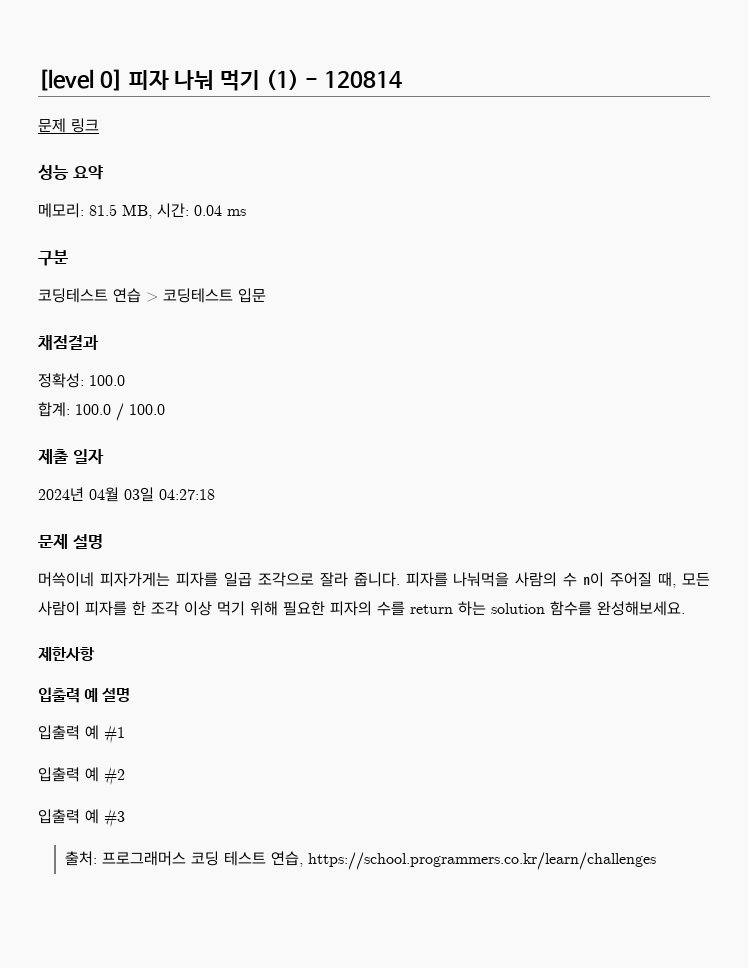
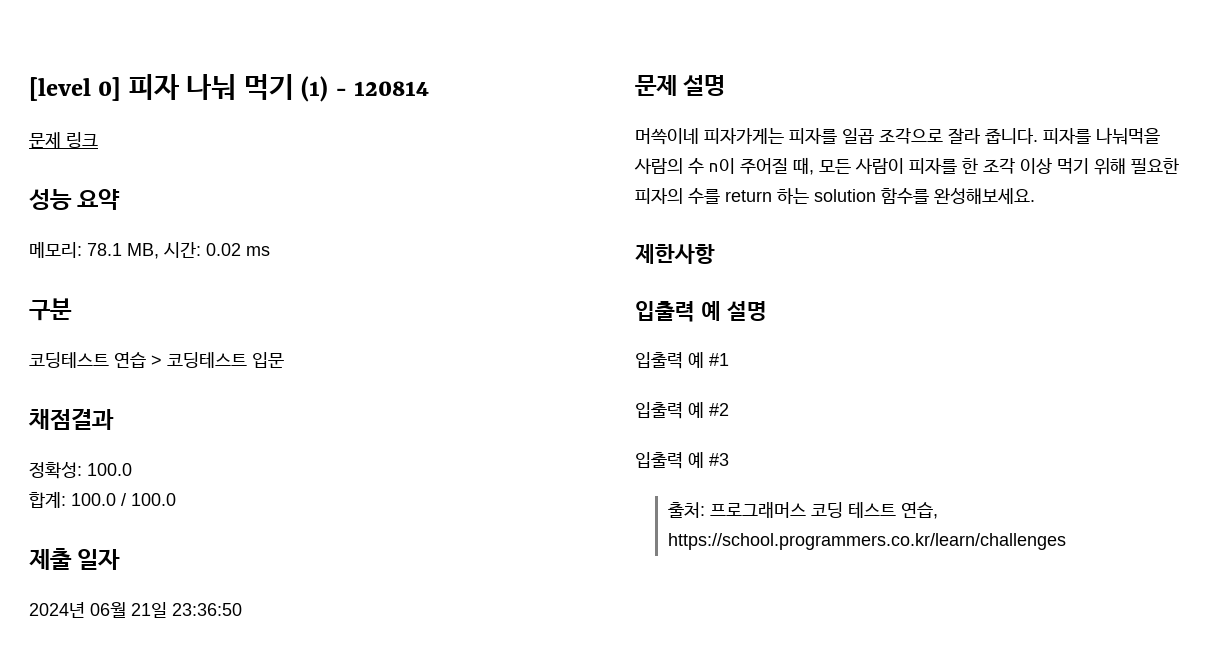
[89,204,117,216] 81.5 -> [87,243,122,256] 78.1
[194,205,222,216] 0.04 -> [206,243,241,256] 0.02
[89,487,215,502] 04월 03일 04:27:18 -> [90,602,242,618] 06월 21일 23:36:50

